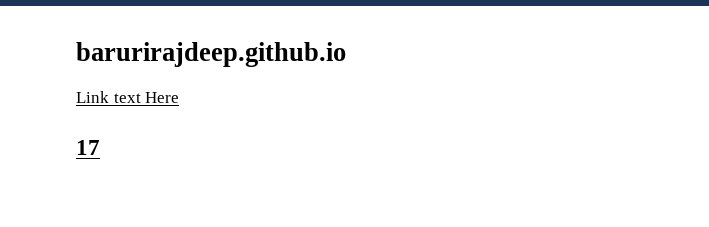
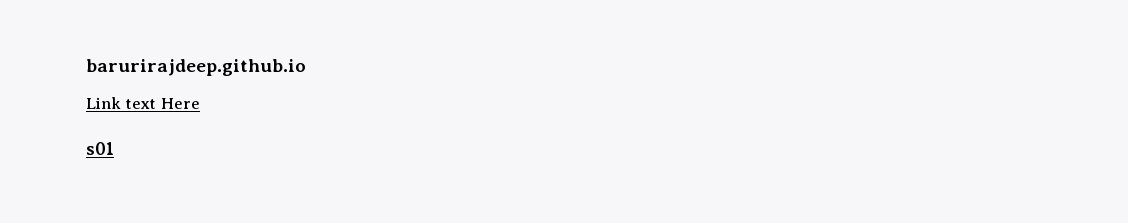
[76,140,100,155] 17 -> [86,142,114,155] s01

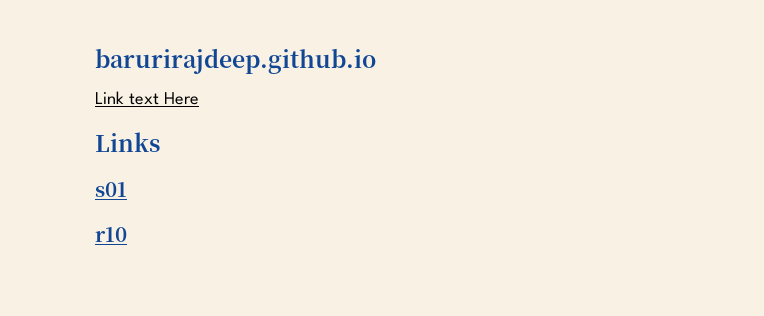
(200, 103) none -> [95,132,160,152] // Links
(114, 148) none -> [95,227,127,242] // r10

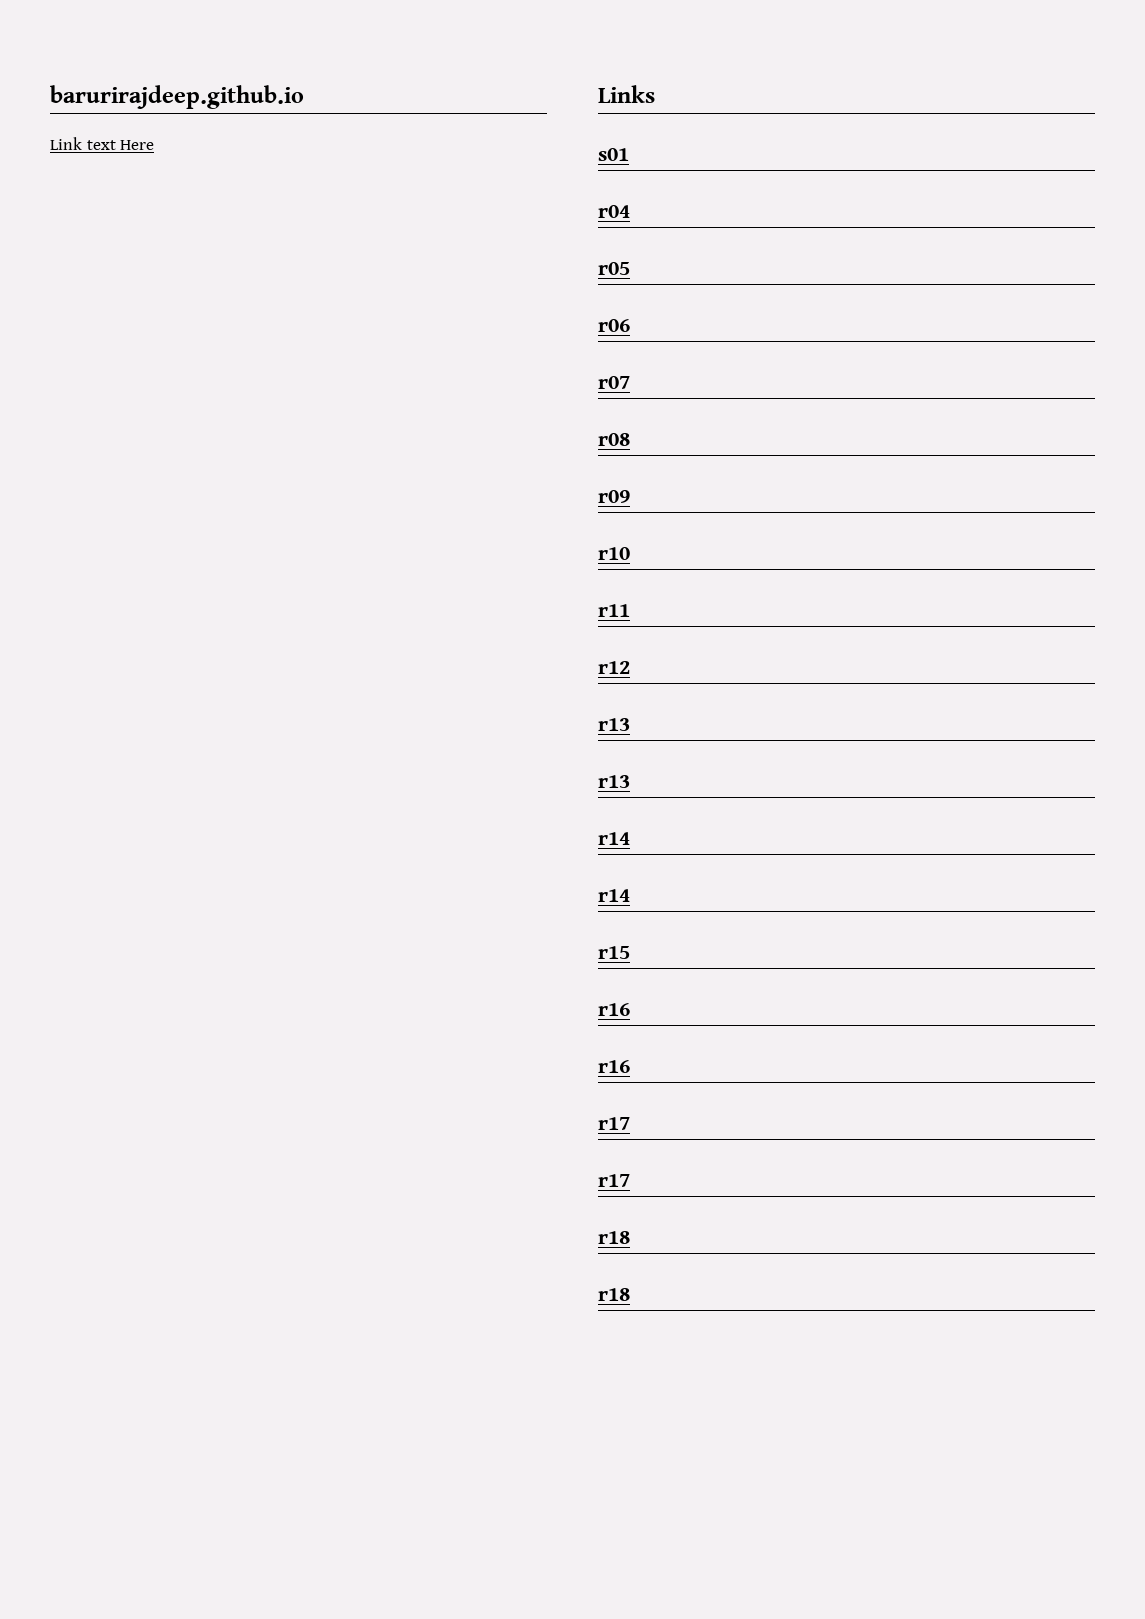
[95,227,127,242] r10 -> [598,205,630,218] [598,262,630,275] [598,319,630,332] [598,376,630,389] [598,433,630,446] [598,490,630,503] [598,547,630,560] [598,604,630,617] [598,661,630,674] [598,718,630,731] [598,775,630,788] [598,832,630,845] [598,889,630,902] [598,946,630,959] [598,1003,630,1016] [598,1060,630,1073] [598,1117,630,1130] [598,1174,630,1187] [598,1231,630,1244] [598,1288,630,1301] r04 // r05 // r06 // r07 // r08 // r09 // r10 // r11 // r12 // r13 // r13 // r14 // r14 // r15 // r16 // r16 // r17 // r17 // r18 // r18

